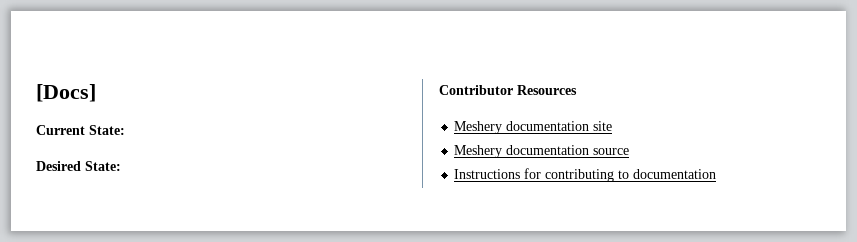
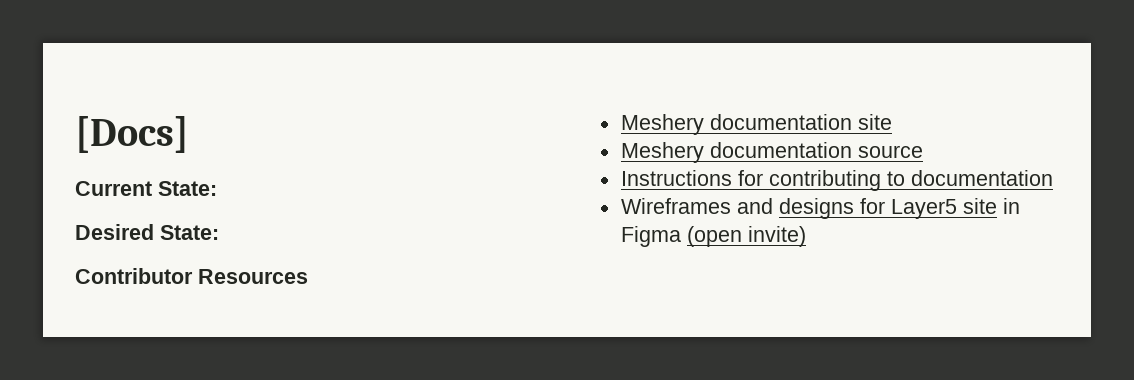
(717, 174) none -> [620,198,1020,219] [620,226,806,247] // Wireframes and designs for Layer5 site in Figma (open invite)

